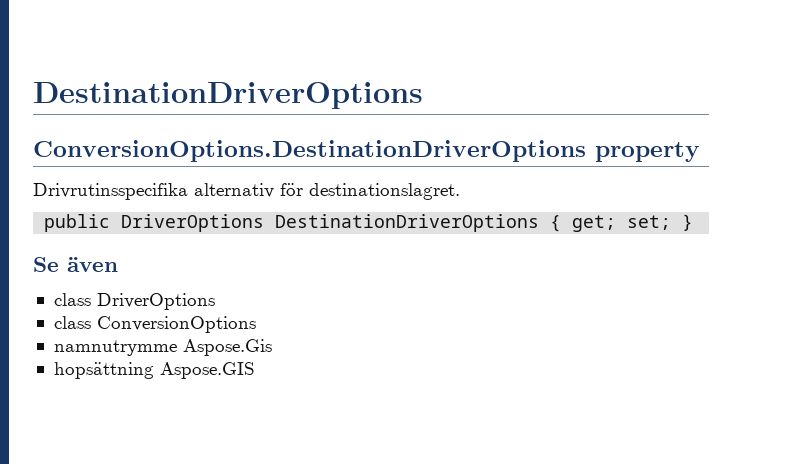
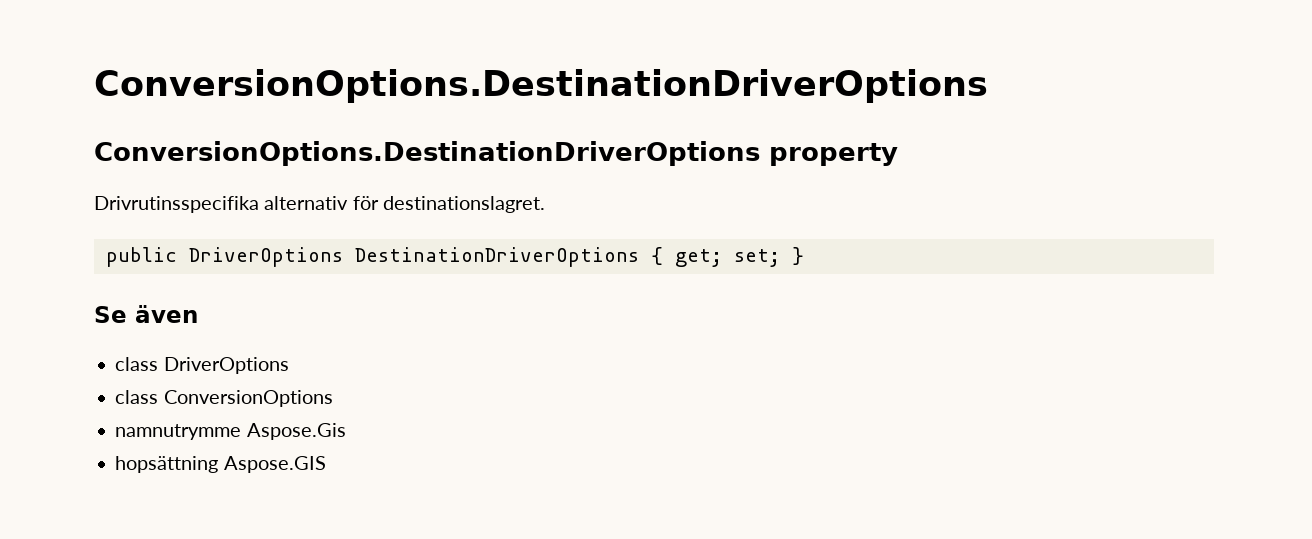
[33,82,423,109] DestinationDriverOptions -> [94,69,988,103] ConversionOptions.DestinationDriverOptions

